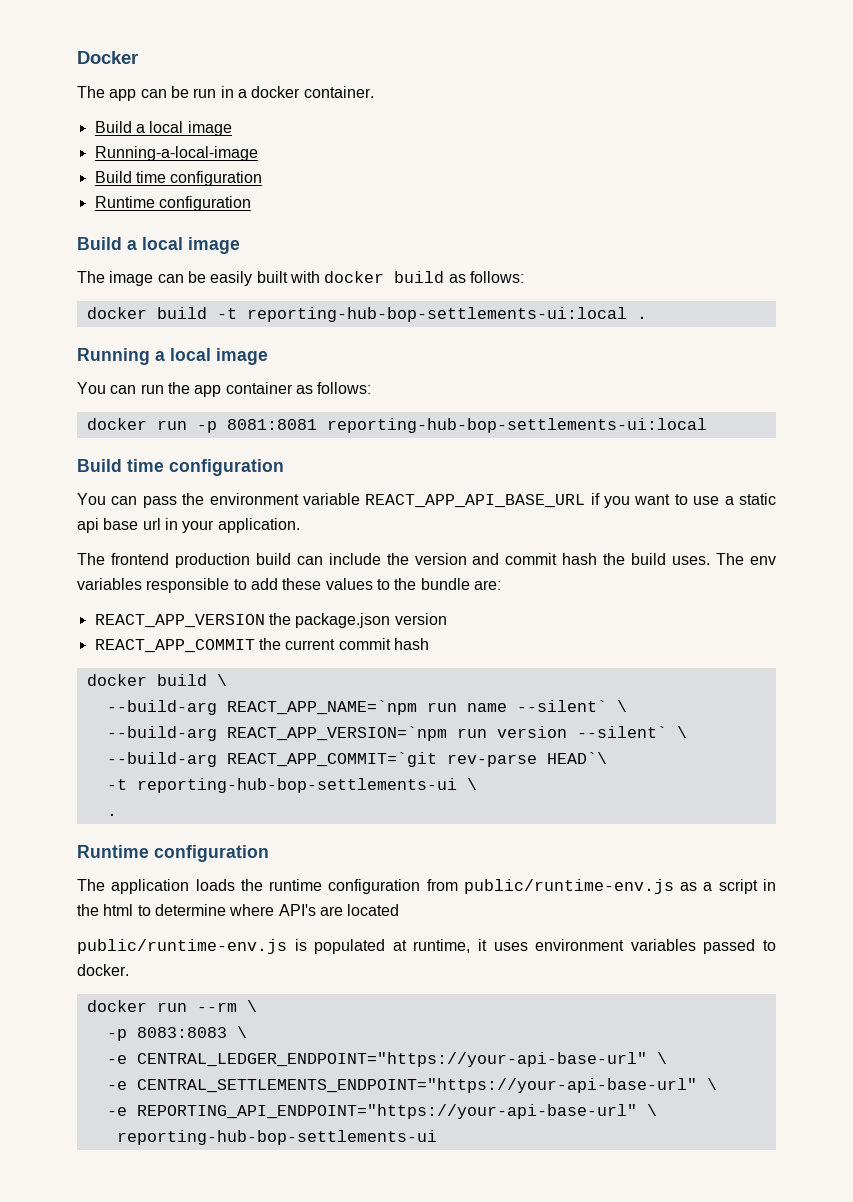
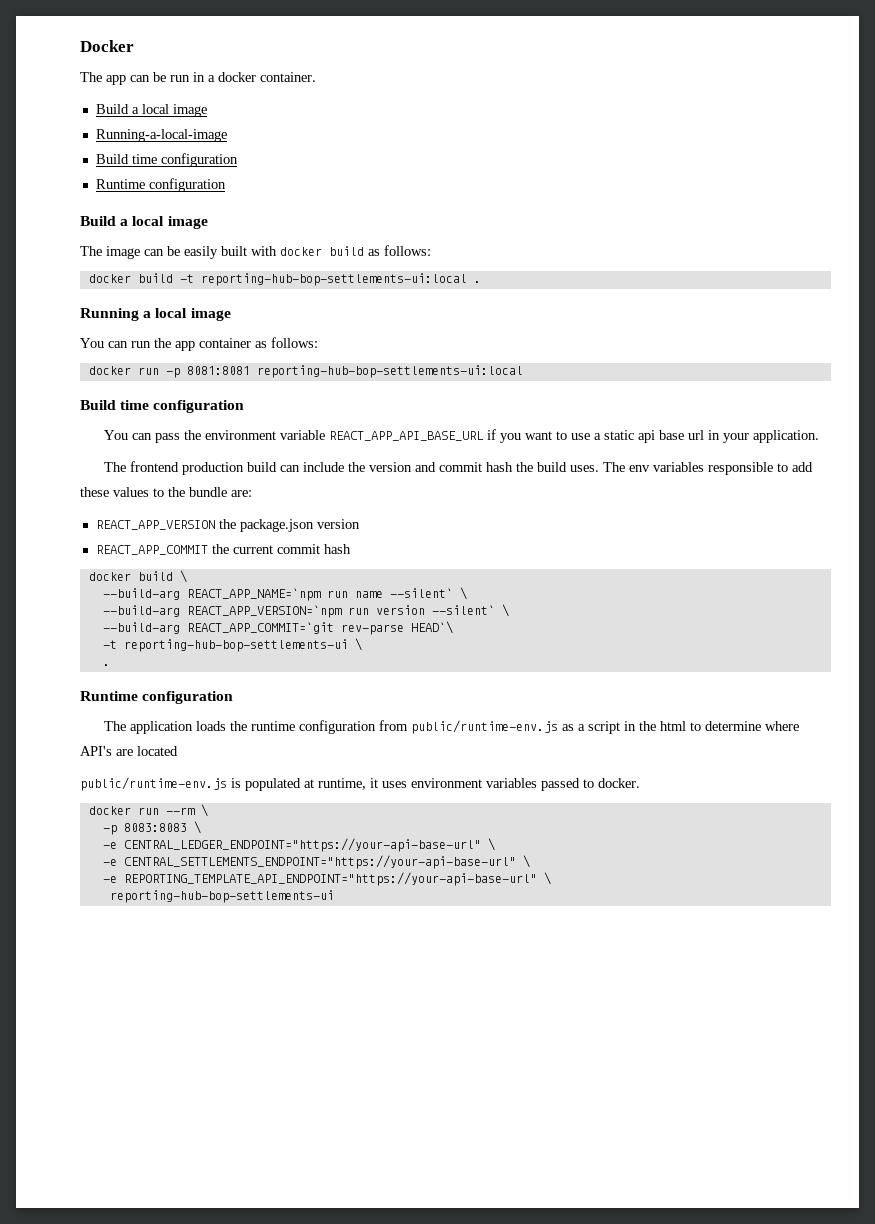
[136,1104,637,1119] REPORTING_API_ENDPOINT="https://your-api-base-url" -> [123,872,537,886] REPORTING_TEMPLATE_API_ENDPOINT="https://your-api-base-url"

